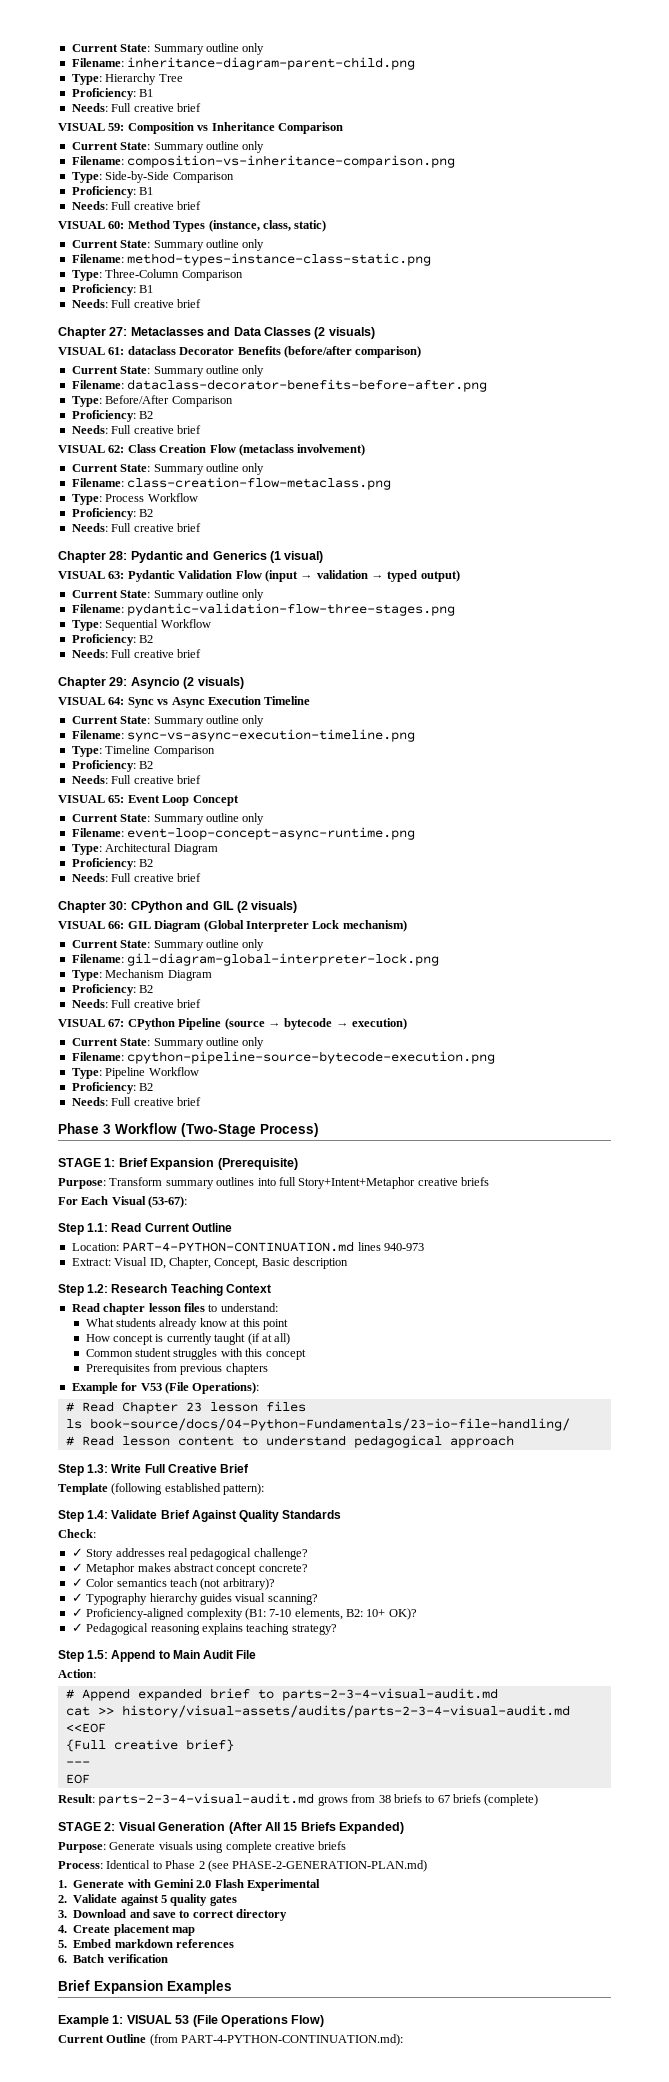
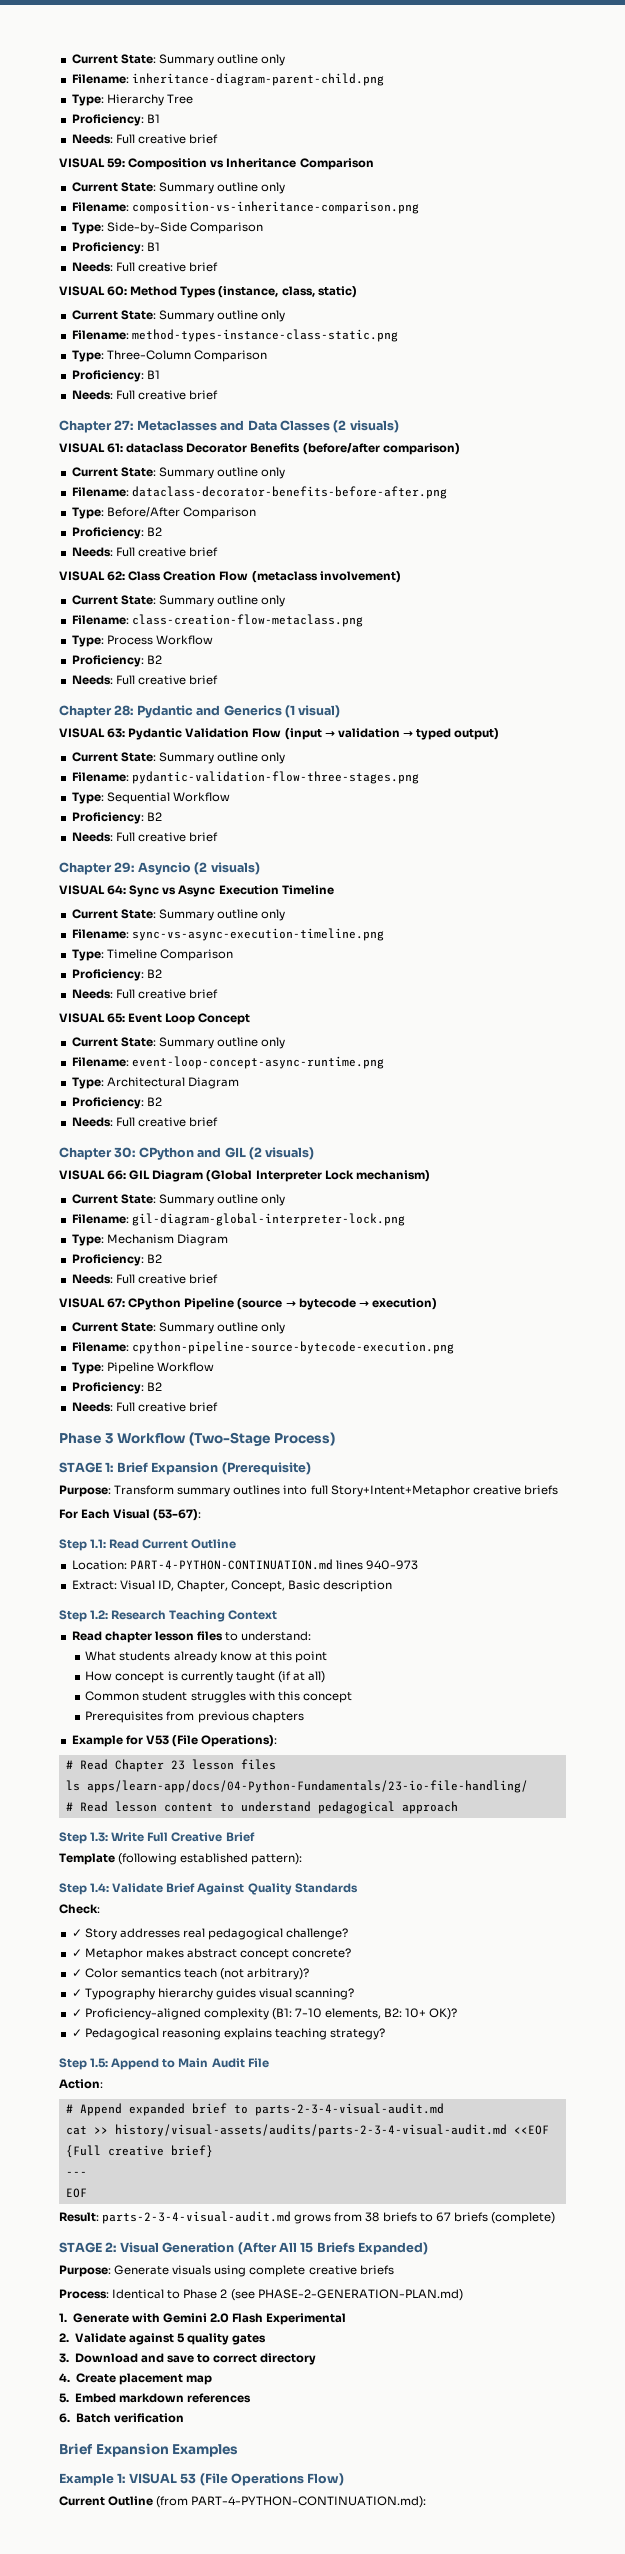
[89,1418,570,1431] book-source/docs/04-Python-Fundamentals/23-io-file-handling/ -> [86,1780,528,1793] apps/learn-app/docs/04-Python-Fundamentals/23-io-file-handling/

